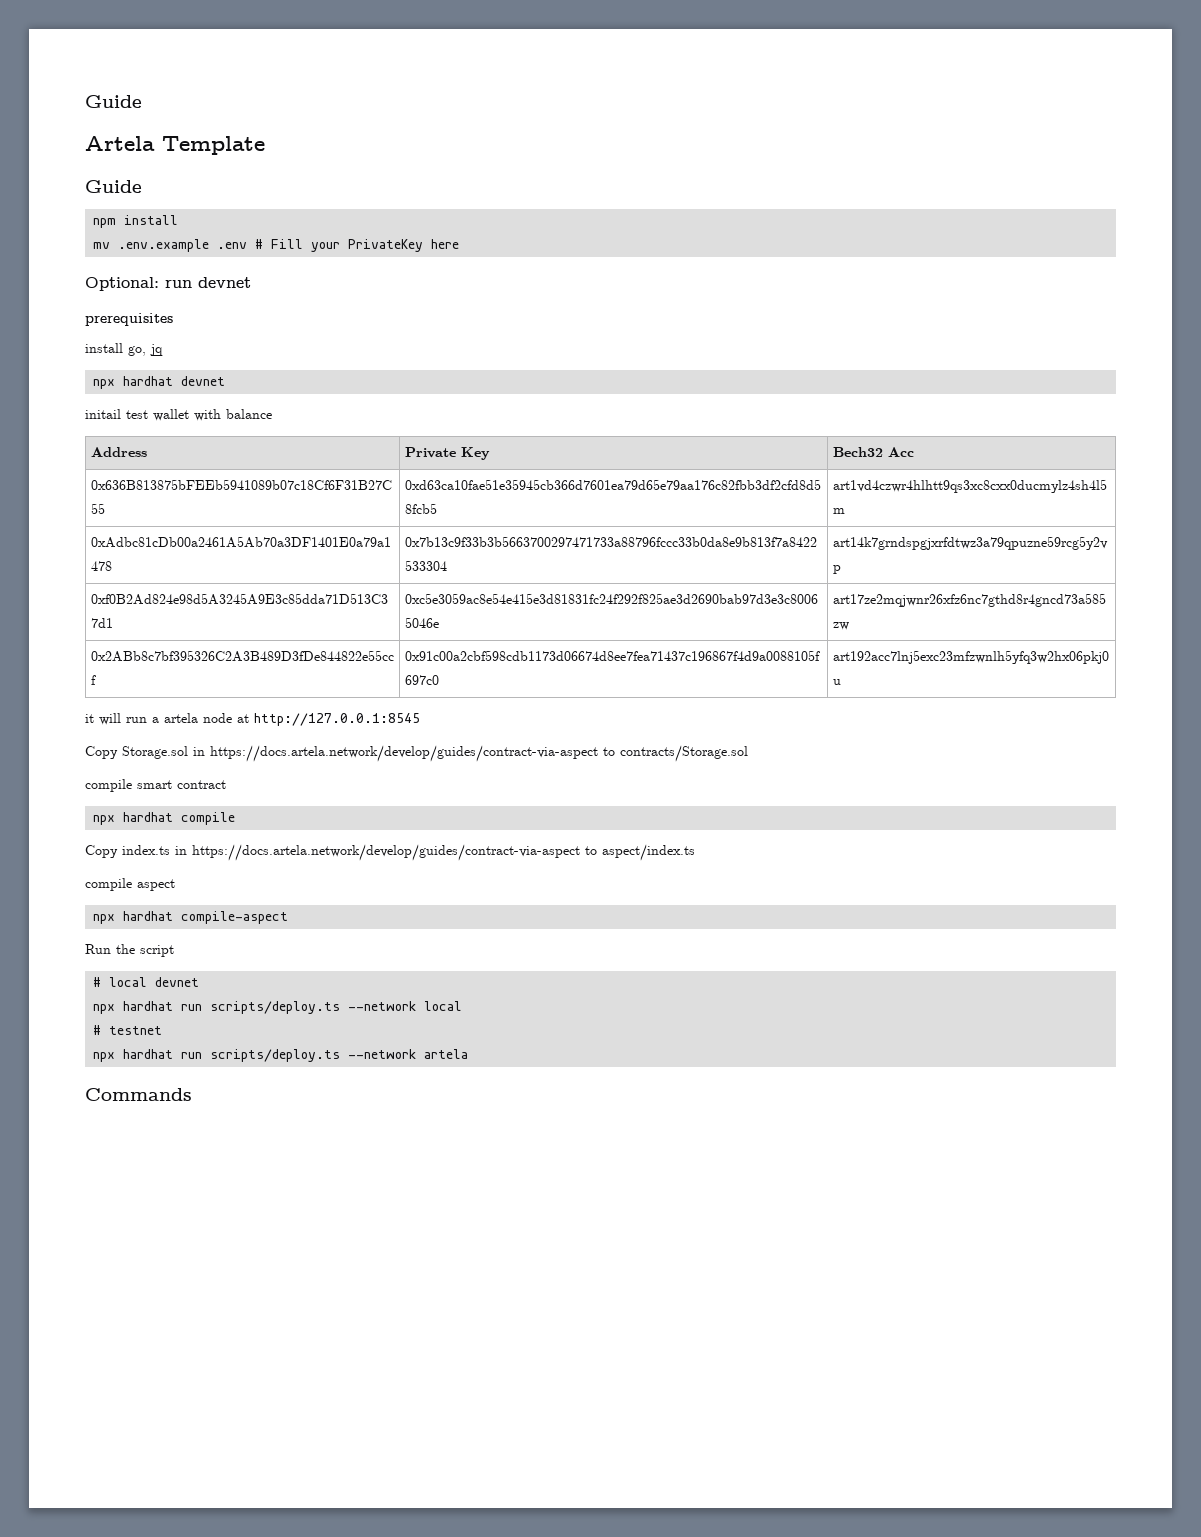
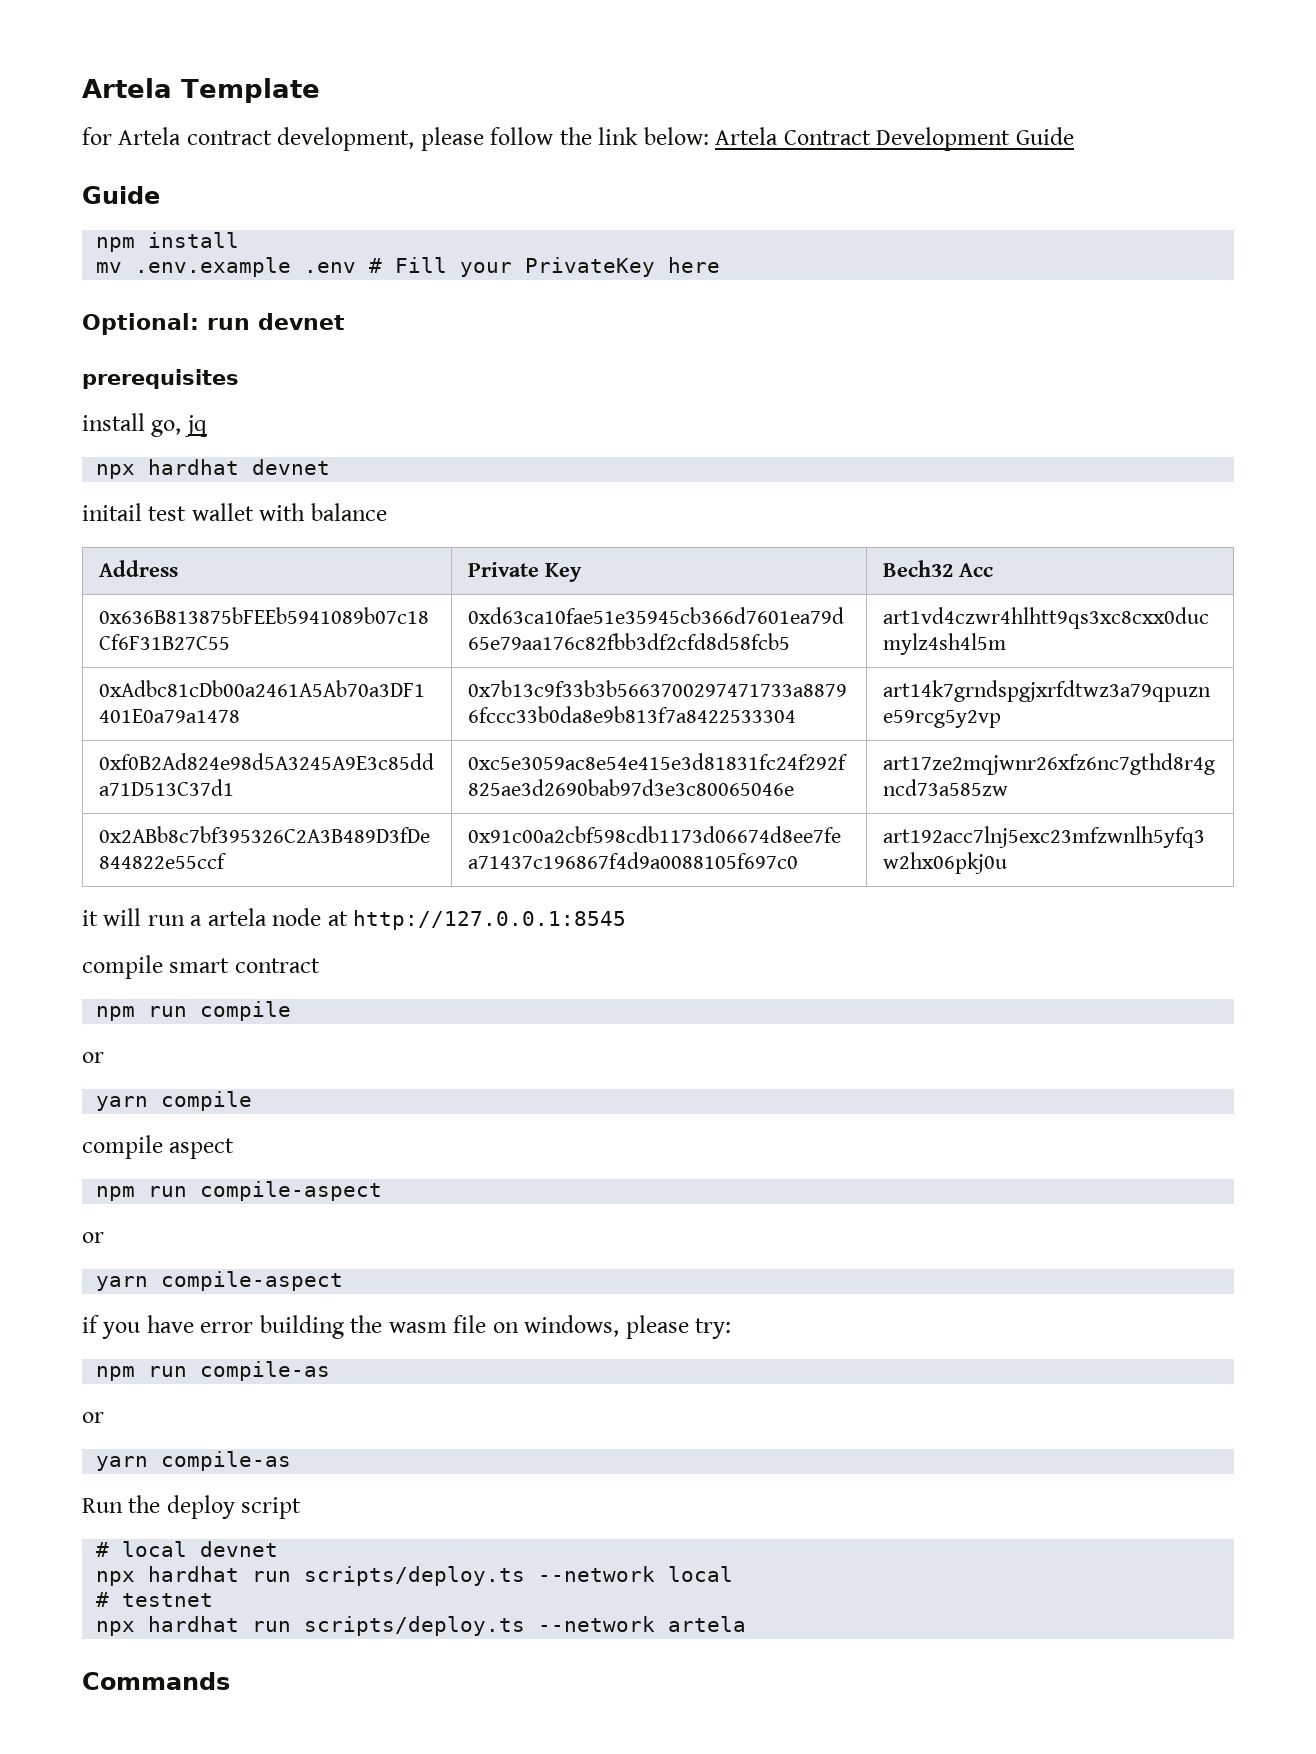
[85,95,142,108] Guide // -> (82, 88) none
(265, 145) none -> [82,127,1074,151] // for Artela contract development, please follow the link below: Artela Contract Development Guide
[85,745,748,762] // Copy Storage.sol in https://docs.artela.network/develop/guides/contract-via-aspect to contracts/Storage.sol -> (627, 920) none
[93,812,236,825] [85,844,695,861] npx hardhat compile // Copy index.ts in https://docs.artela.network/develop/guides/contract-via-aspect to aspect/index.ts -> [96,1001,292,1021] [82,1052,104,1063] [96,1091,253,1111] npm run compile // or // yarn compile
[93,911,289,924] npx hardhat compile-aspect -> [96,1181,383,1201] [82,1232,104,1243] [96,1271,344,1291] [82,1315,732,1339] [96,1361,331,1381] [82,1412,104,1423] [96,1451,292,1471] npm run compile-aspect // or // yarn compile-aspect // if you have error building the wasm file on windows, please try: // npm run compile-as // or // yarn compile-as
(135, 949) none -> [166,1495,235,1519] deploy

